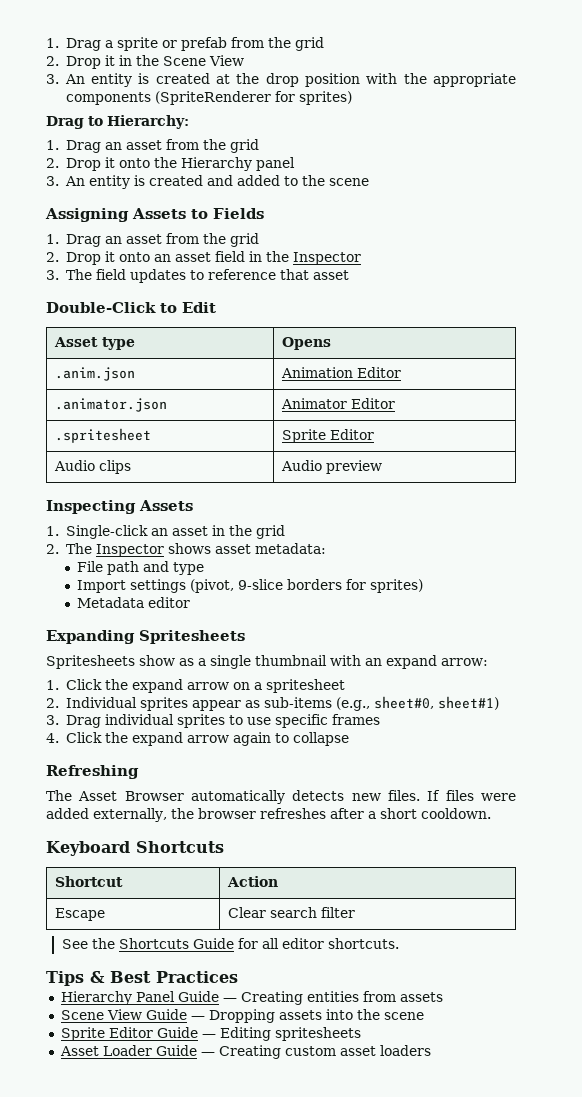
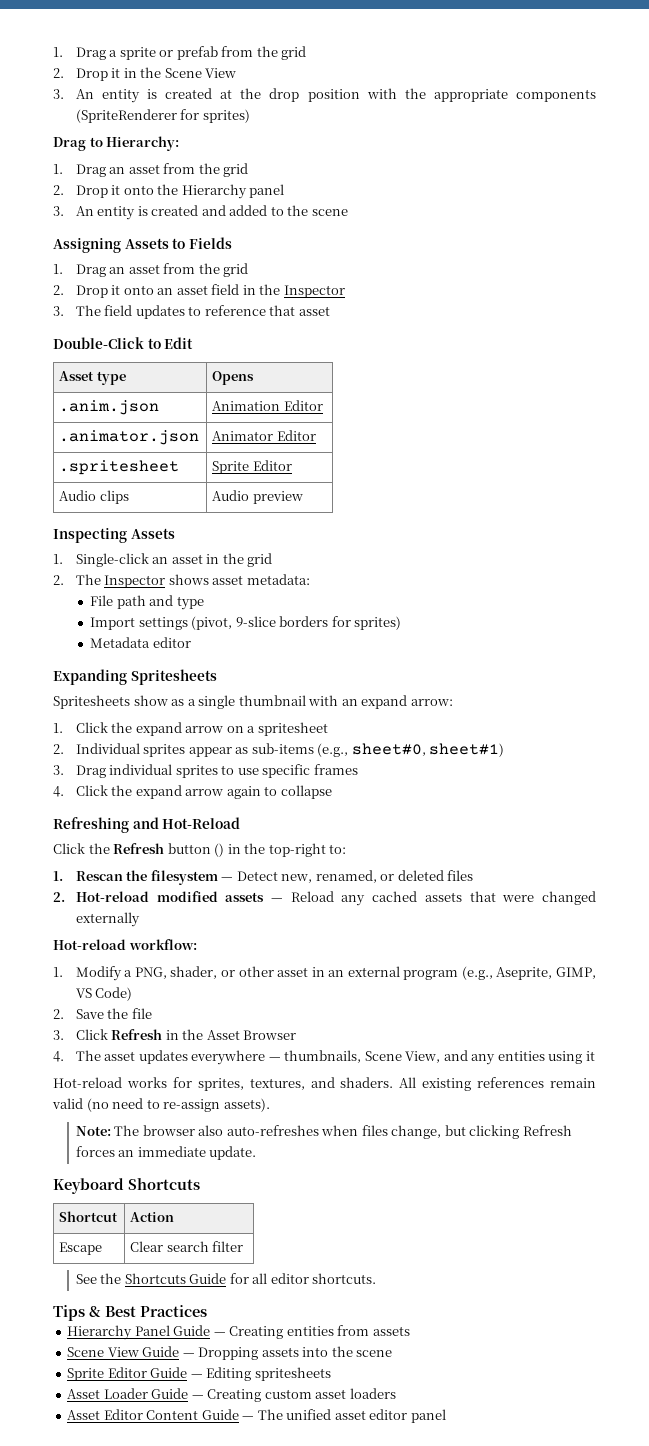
[46,790,516,804] [46,808,491,822] // The Asset Browser automatically detects new files. If files were added externally, the browser refreshes after a short cooldown. -> [132,817,241,829] [53,843,347,857] [53,870,474,885] [53,891,597,906] [75,912,140,927] [53,939,197,950] [53,966,597,981] [75,987,133,1001] [53,1008,152,1019] [53,1029,297,1040] [53,1050,595,1065] [53,1077,596,1091] [52,1098,270,1112] [75,1125,572,1139] [75,1146,257,1160] and Hot-Reload // Click the Refresh button () in the top-right to: // 1. Rescan the filesystem — Detect new, renamed, or deleted files // 2. Hot-reload modified assets — Reload any cached assets that were changed externally // Hot-reload workflow: // 1. Modify a PNG, shader, or other asset in an external program (e.g., Aseprite, GIMP, VS Code) // 2. Save the file // 3. Click Refresh in the Asset Browser // 4. The asset updates everywhere — thumbnails, Scene View, and any entities using it // Hot-reload works for sprites, textures, and shaders. All existing references remain valid (no need to re-assign assets). // Note: The browser also auto-refreshes when files change, but clicking Refresh forces an immediate update.
(431, 1050) none -> [67,1409,446,1423] // Asset Editor Content Guide — The unified asset editor panel

